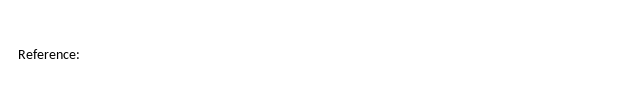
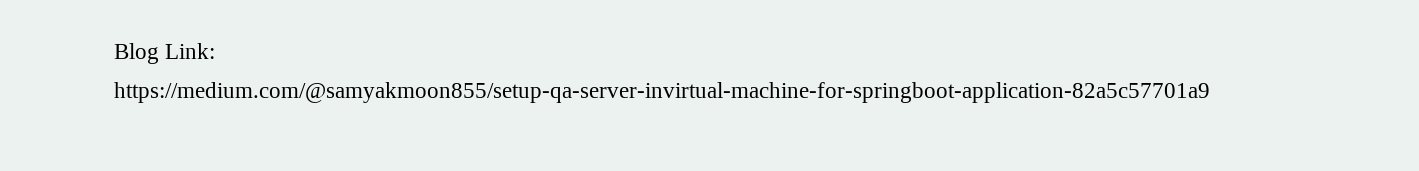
[18,49,80,59] Reference: -> [114,43,216,64] [114,82,1210,103] Blog Link: https://medium.com/@samyakmoon855/setup-qa-server-invirtual-machine-for-springboot-application-82a5c57701a9

